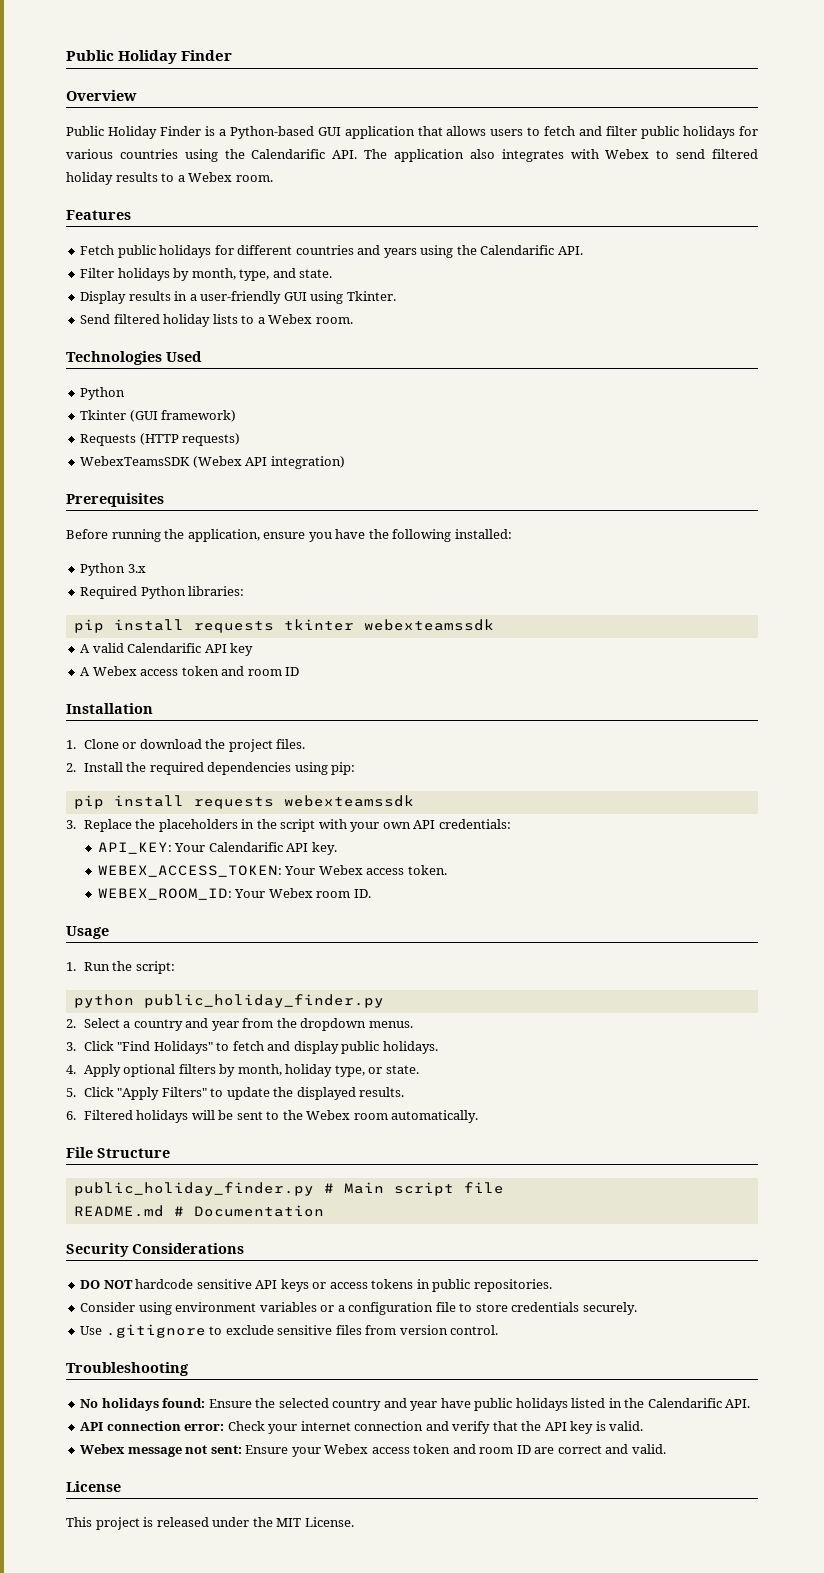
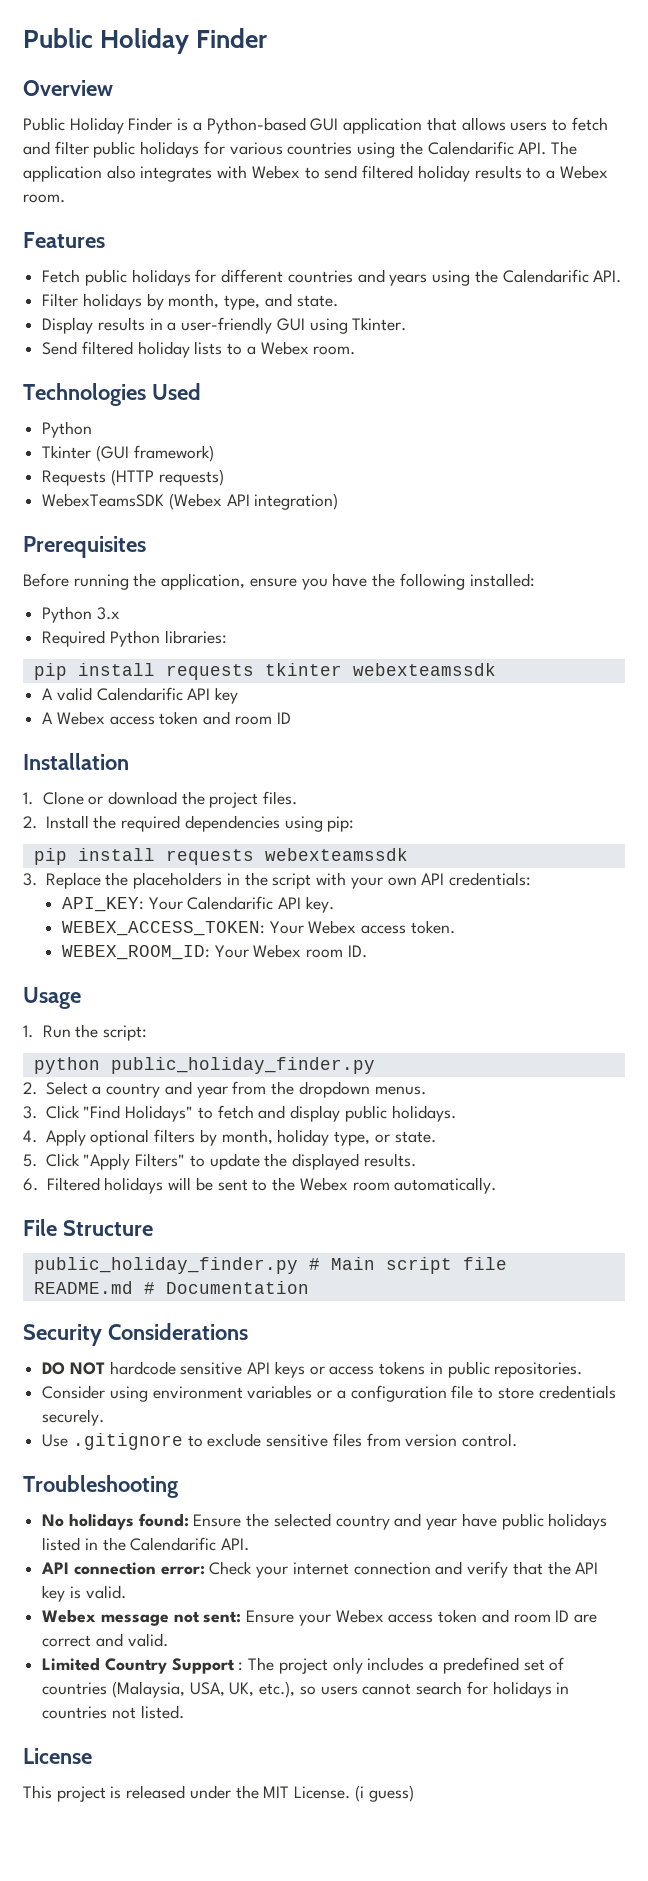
(666, 1449) none -> [42,1657,565,1674] [42,1681,570,1698] [42,1705,184,1719] // Limited Country Support : The project only includes a predefined set of countries (Malaysia, USA, UK, etc.), so users cannot search for holidays in countries not listed.
(354, 1522) none -> [354,1785,414,1802] (i guess)

